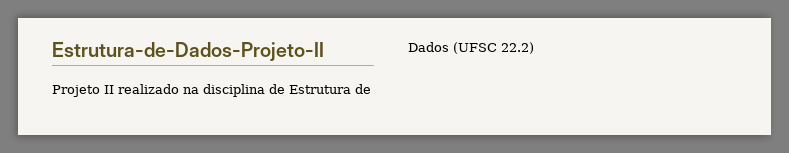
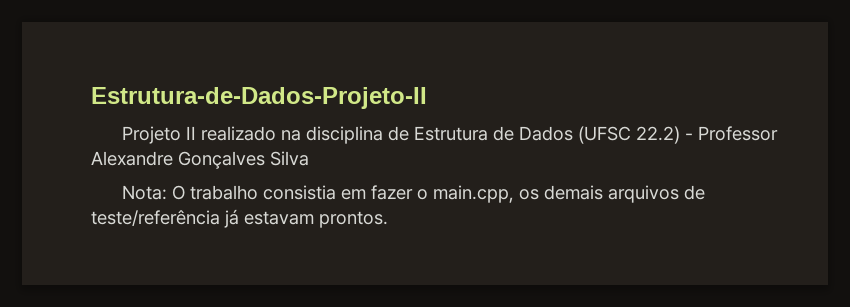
(534, 48) none -> [685,126,779,141] [91,151,309,169] [122,185,706,203] [91,209,388,228] - Professor Alexandre Gonçalves Silva // Nota: O trabalho consistia em fazer o main.cpp, os demais arquivos de teste/referência já estavam prontos.

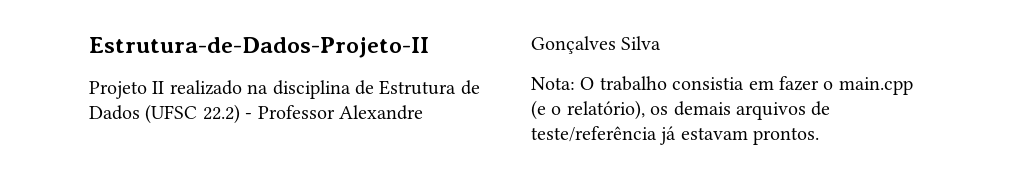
[433,185,515,203] main.cpp, -> [838,77,913,95] [531,100,645,120] main.cpp (e o relatório),

